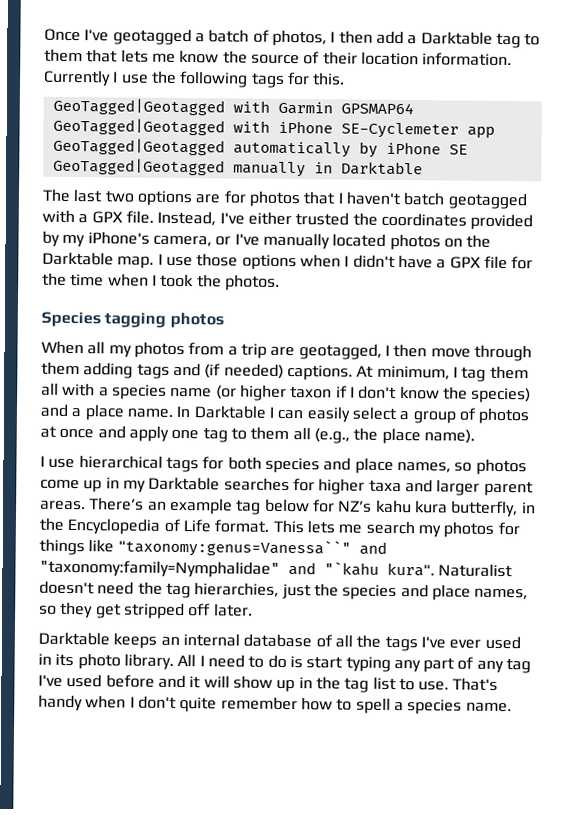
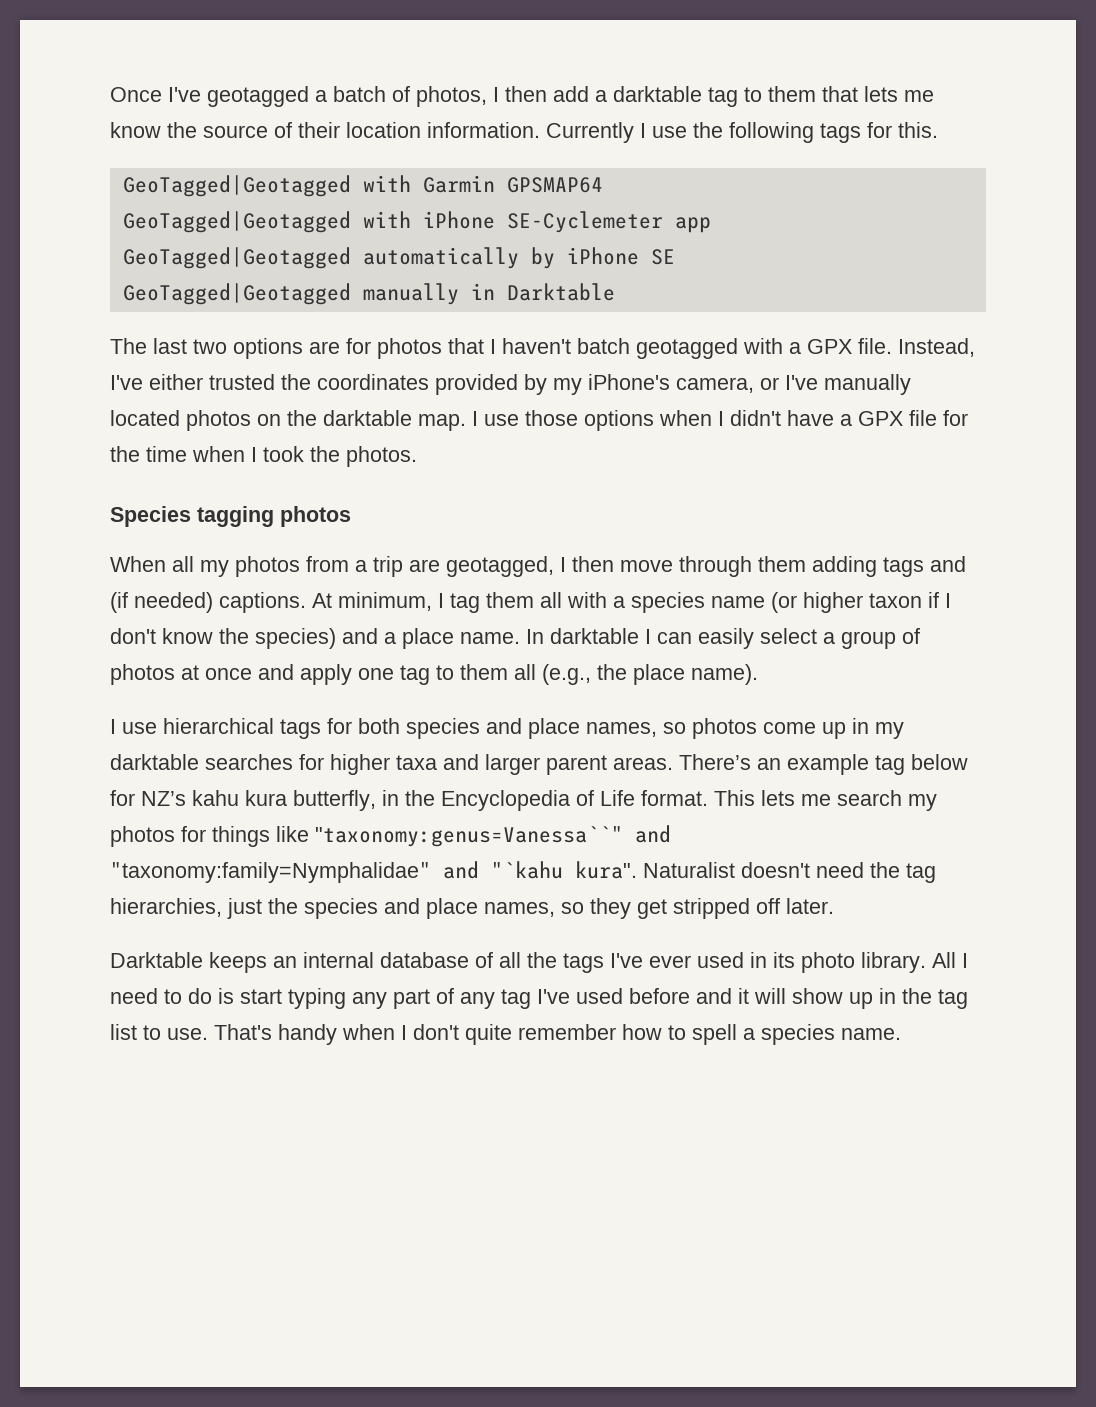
[420,31,493,45] Darktable -> [613,86,702,102] darktable
[42,251,114,266] Darktable -> [323,410,412,426] darktable
[193,405,267,419] Darktable -> [550,628,639,644] darktable
[148,476,221,491] Darktable -> [110,754,199,770] darktable

